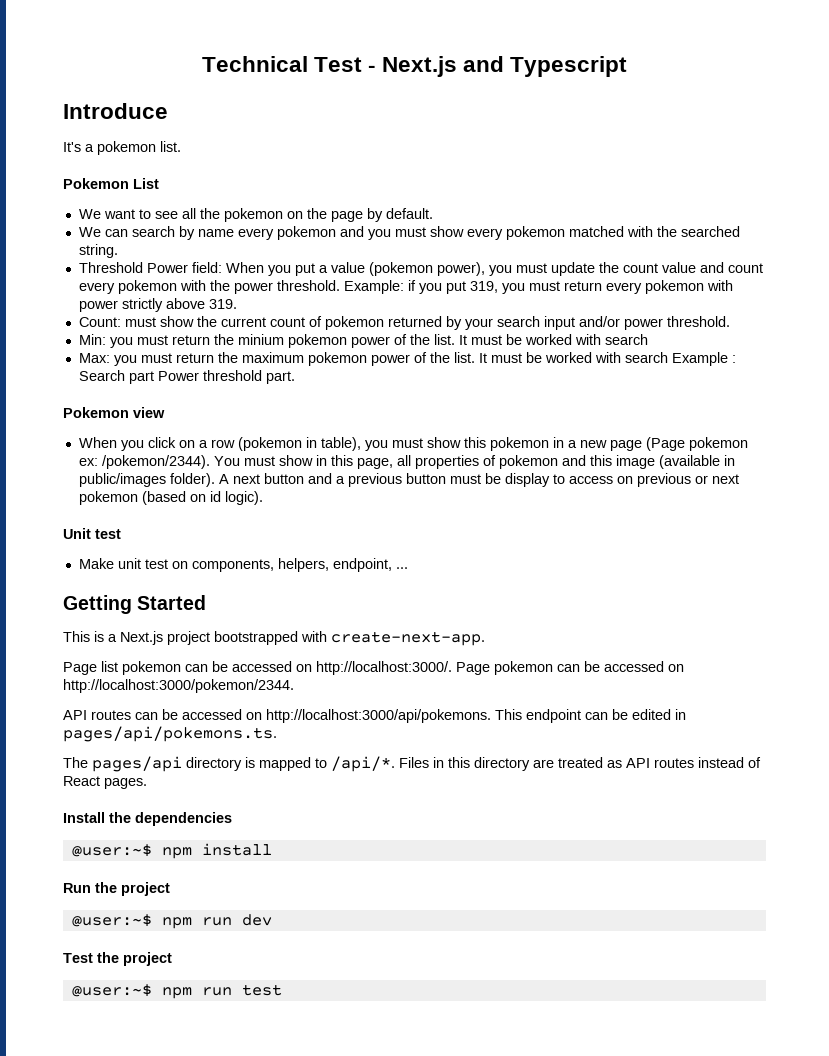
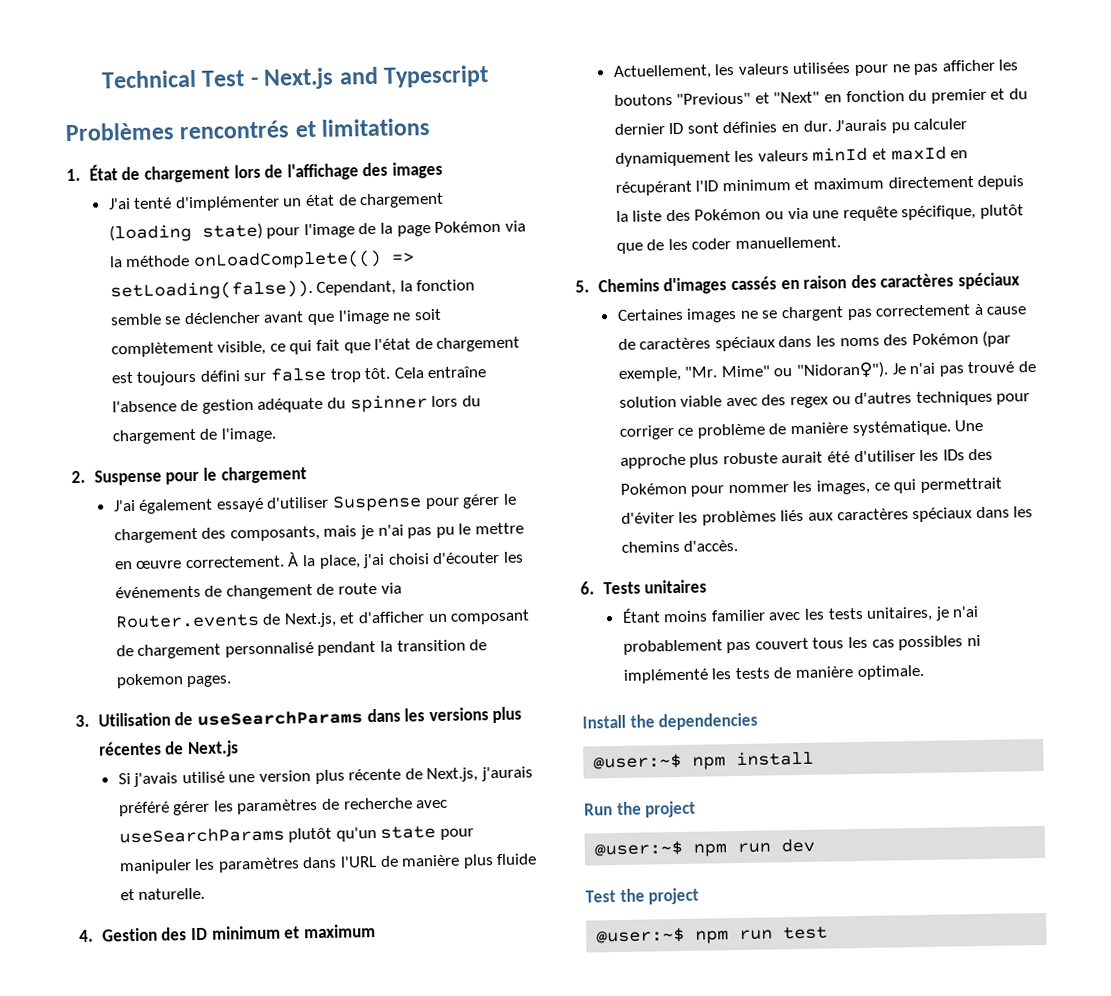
[63,103,168,119] [63,141,181,155] [63,178,159,189] [78,208,433,222] [78,226,740,240] [78,244,118,258] [78,262,763,276] [78,280,733,294] [78,298,237,312] [78,316,730,330] [78,334,648,348] [78,352,736,366] [78,370,295,384] [63,407,165,418] [78,437,748,451] [78,455,735,469] [78,473,739,487] [78,491,263,505] [63,528,121,539] [78,558,408,572] [63,595,207,614] [63,631,485,646] [63,661,684,675] [63,679,294,693] [63,709,686,723] [63,726,277,742] [63,756,761,772] [63,776,147,789] Introduce // It's a pokemon list. // Pokemon List // We want to see all the pokemon on the page by default. // We can search by name every pokemon and you must show every pokemon matched with the searched string. // Threshold Power field: When you put a value (pokemon power), you must update the count value and count every pokemon with the power threshold. Example: if you put 319, you must return every pokemon with power strictly above 319. // Count: must show the current count of pokemon returned by your search input and/or power threshold. // Min: you must return the minium pokemon power of the list. It must be worked with search // Max: you must return the maximum pokemon power of the list. It must be worked with search Example : Search part Power threshold part. // Pokemon view // When you click on a row (pokemon in table), you must show this pokemon in a new page (Page pokemon ex: /pokemon/2344). You must show in this page, all properties of pokemon and this image (available in public/images folder). A next button and a previous button must be display to access on previous or next pokemon (based on id logic). // Unit test // Make unit test on components, helpers, endpoint, ... // Getting Started // This is a Next.js project bootstrapped with create-next-app. // Page list pokemon can be accessed on http://localhost:3000/. Page pokemon can be accessed on http://localhost:3000/pokemon/2344. // API routes can be accessed on http://localhost:3000/api/pokemons. This endpoint can be edited in pages/api/pokemons.ts. // The pages/api directory is mapped to /api/*. Files in this directory are treated as API routes instead of React pages. -> [65,118,431,142] [66,161,444,183] [107,192,445,212] [108,220,526,243] [108,249,415,270] [109,279,476,301] [109,308,442,326] [110,336,521,358] [110,366,487,386] [111,394,481,414] [111,427,277,445] [71,466,307,486] [112,493,517,514] [113,522,524,544] [113,551,524,570] [114,582,402,600] [114,609,531,629] [115,639,488,659] [115,673,233,689] [75,706,523,727] [97,740,240,758] [117,766,533,788] [117,797,449,817] [118,826,474,844] [118,853,538,875] [119,887,206,901] [79,924,376,942] [612,59,1019,80] [613,88,1028,106] [613,118,968,135] [614,146,969,167] [614,175,1025,196] [615,204,1024,222] [615,236,841,254] [575,272,1021,295] [616,303,1028,323] [617,330,1012,352] [617,361,1036,382] [618,390,1031,409] [618,419,984,440] [619,448,994,469] [619,477,1002,497] [620,506,1034,526] [620,539,739,553] [580,579,708,595] [621,605,980,623] [622,634,981,655] [622,664,925,684] Problèmes rencontrés et limitations // 1. État de chargement lors de l'affichage des images // J'ai tenté d'implémenter un état de chargement (loading state) pour l'image de la page Pokémon via la méthode onLoadComplete(() => setLoading(false)). Cependant, la fonction semble se déclencher avant que l'image ne soit complètement visible, ce qui fait que l'état de chargement est toujours défini sur false trop tôt. Cela entraîne l'absence de gestion adéquate du spinner lors du chargement de l'image. // 2. Suspense pour le chargement // J'ai également essayé d'utiliser Suspense pour gérer le chargement des composants, mais je n'ai pas pu le mettre en œuvre correctement. À la place, j'ai choisi d'écouter les événements de changement de route via Router.events de Next.js, et d'afficher un composant de chargement personnalisé pendant la transition de pokemon pages. // 3. Utilisation de useSearchParams dans les versions plus récentes de Next.js // Si j'avais utilisé une version plus récente de Next.js, j'aurais préféré gérer les paramètres de recherche avec useSearchParams plutôt qu'un state pour manipuler les paramètres dans l'URL de manière plus fluide et naturelle. // 4. Gestion des ID minimum et maximum // Actuellement, les valeurs utilisées pour ne pas afficher les boutons "Previous" et "Next" en fonction du premier et du dernier ID sont définies en dur. J'aurais pu calculer dynamiquement les valeurs minId et maxId en récupérant l'ID minimum et maximum directement depuis la liste des Pokémon ou via une requête spécifique, plutôt que de les coder manuellement. // 5. Chemins d'images cassés en raison des caractères spéciaux // Certaines images ne se chargent pas correctement à cause de caractères spéciaux dans les noms des Pokémon (par exemple, "Mr. Mime" ou "Nidoran♀"). Je n'ai pas trouvé de solution viable avec des regex ou d'autres techniques pour corriger ce problème de manière systématique. Une approche plus robuste aurait été d'utiliser les IDs des Pokémon pour nommer les images, ce qui permettrait d'éviter les problèmes liés aux caractères spéciaux dans les chemins d'accès. // 6. Tests unitaires // Étant moins familier avec les tests unitaires, je n'ai probablement pas couvert tous les cas possibles ni implémenté les tests de manière optimale.

